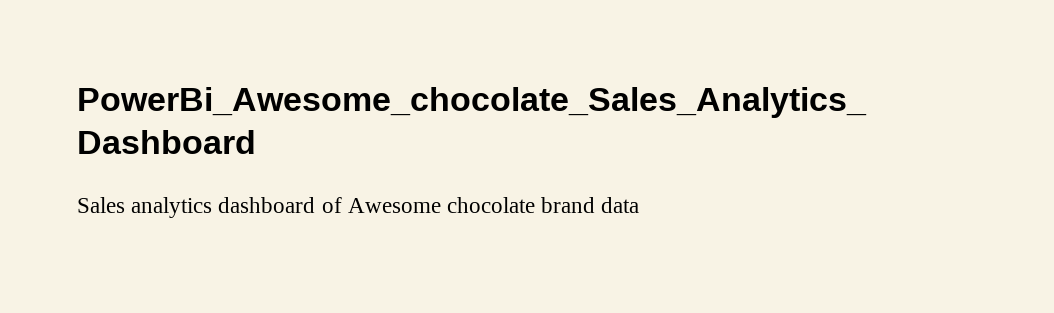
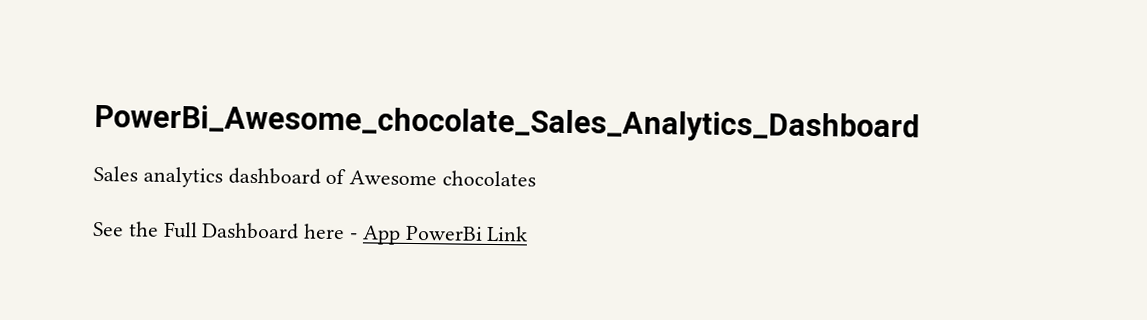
[447,197,640,213] chocolate brand data -> [442,170,537,187] [93,221,529,245] chocolates // See the Full Dashboard here - App PowerBi Link

